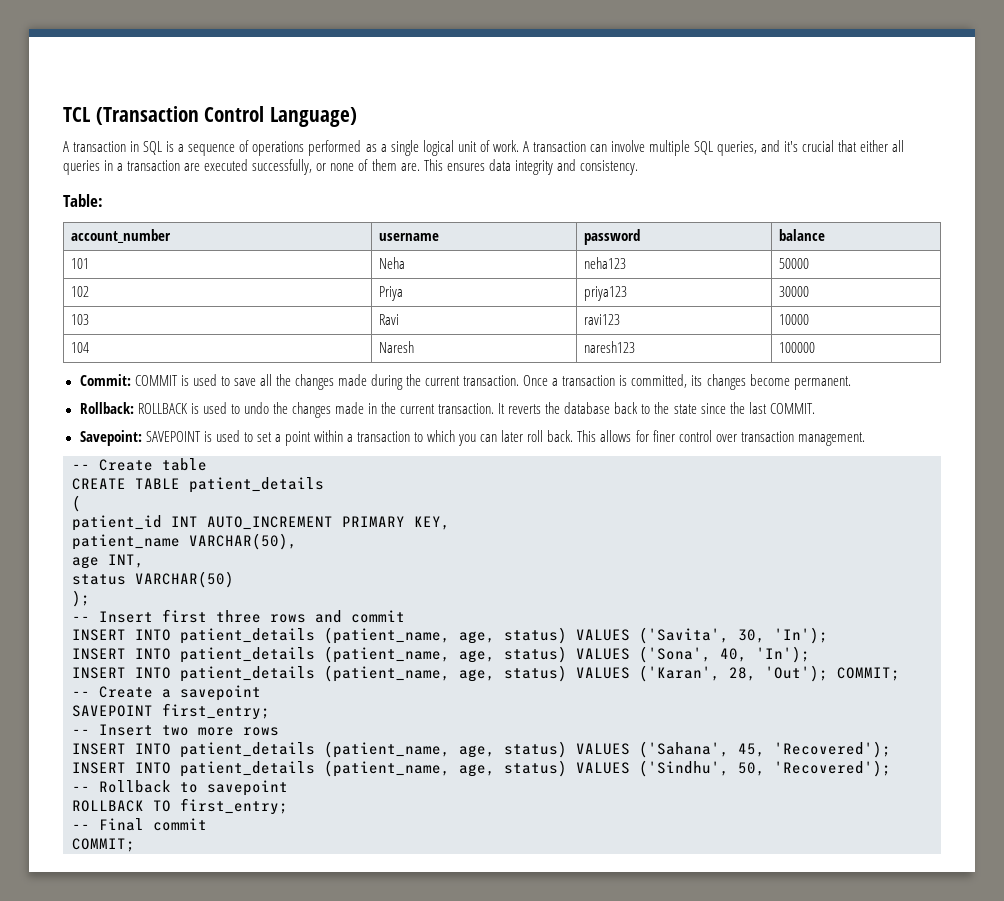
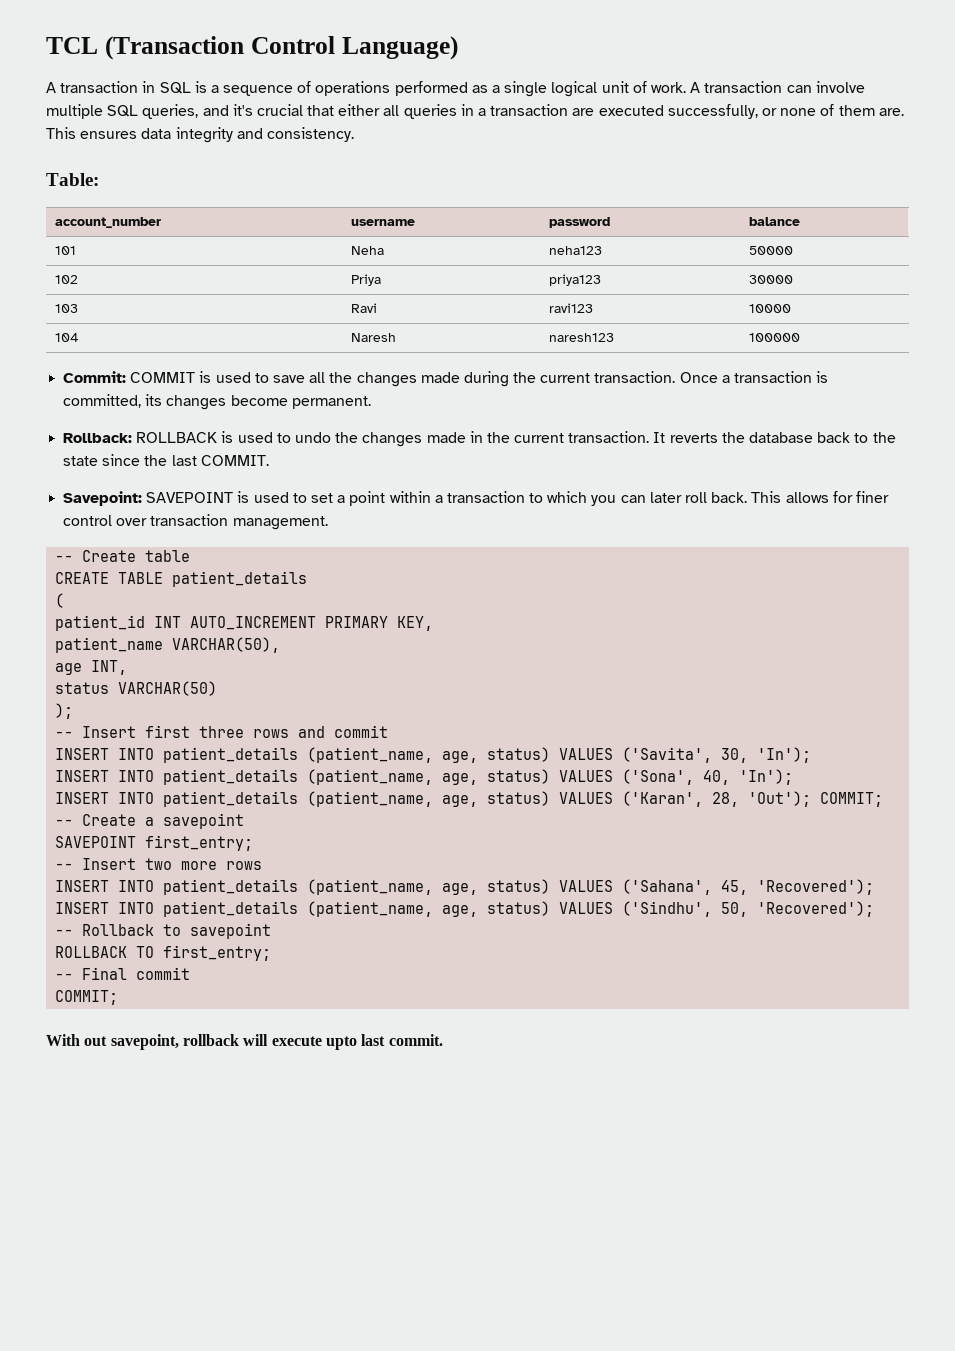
(135, 845) none -> [46,1034,443,1050] // With out savepoint, rollback will execute upto last commit.

